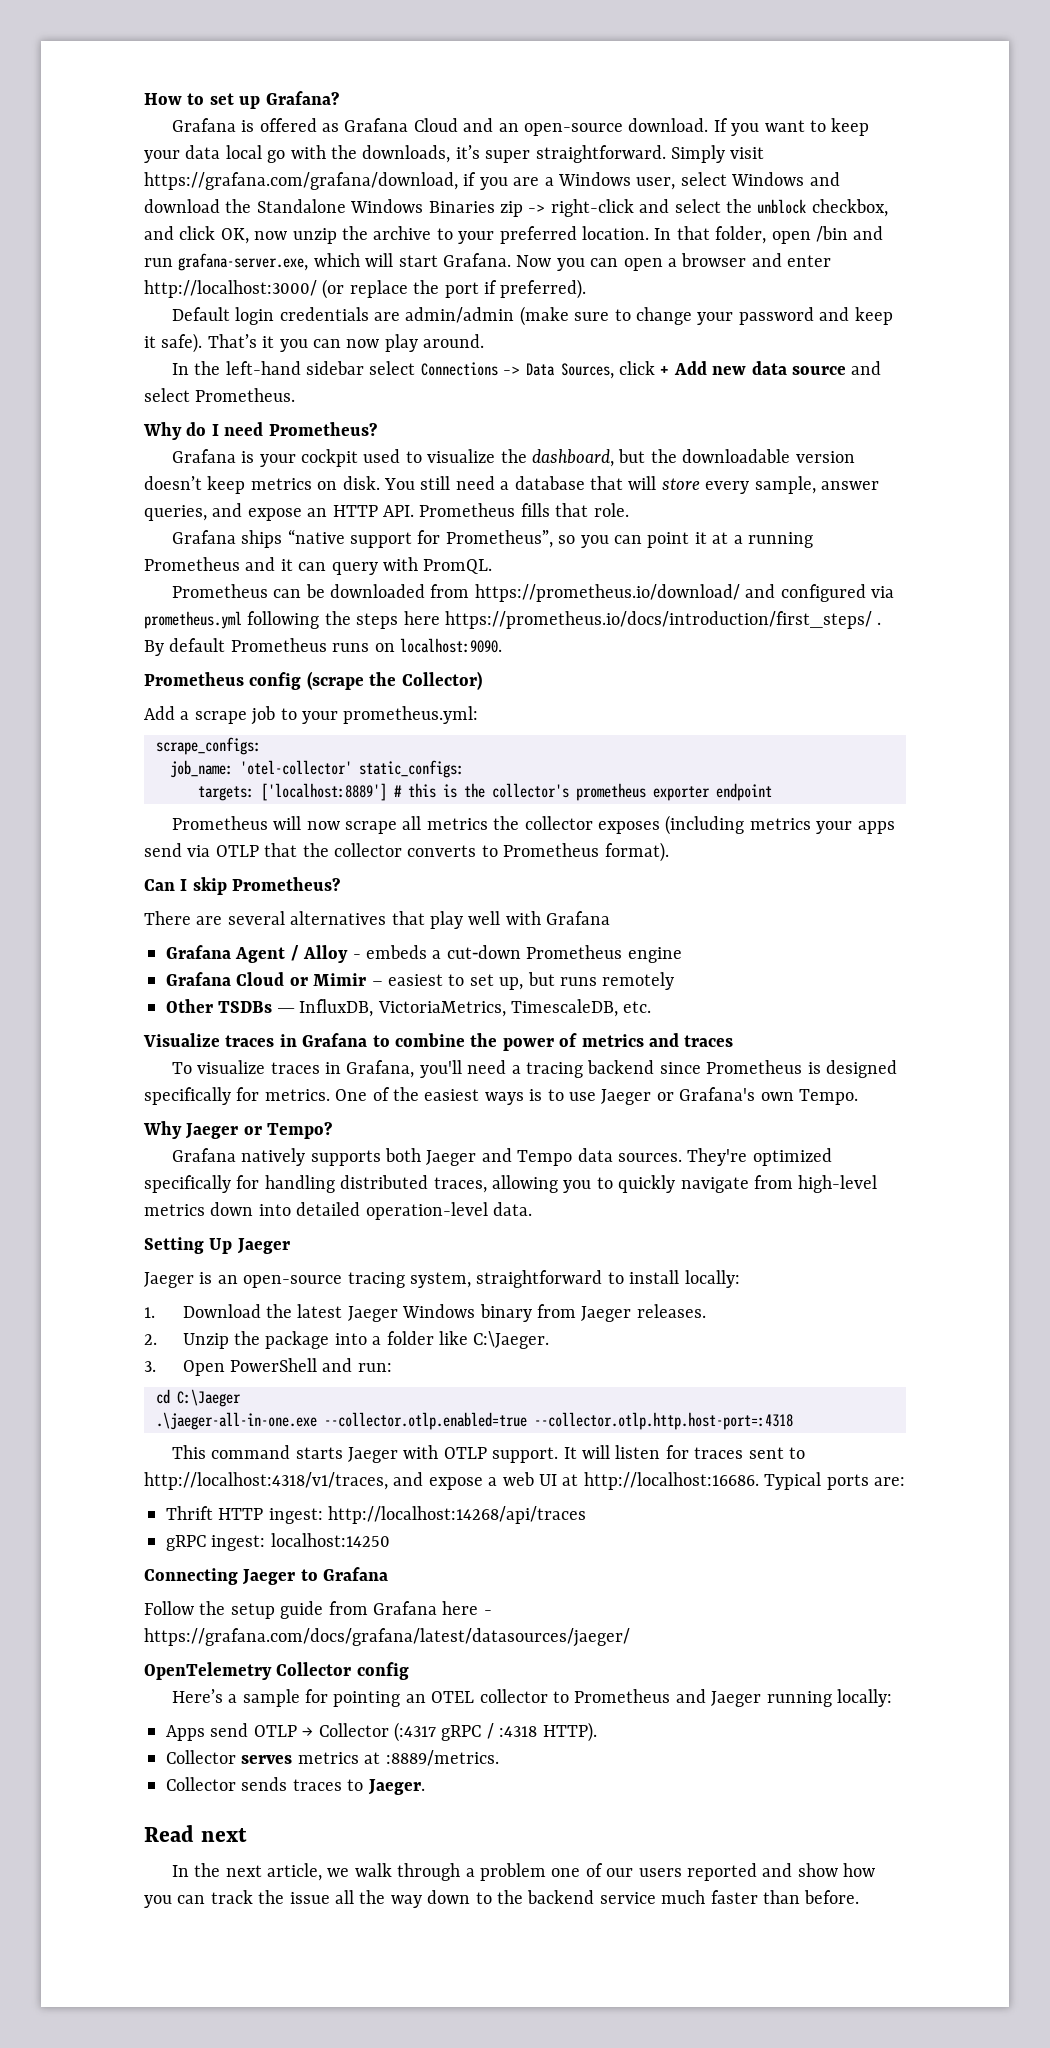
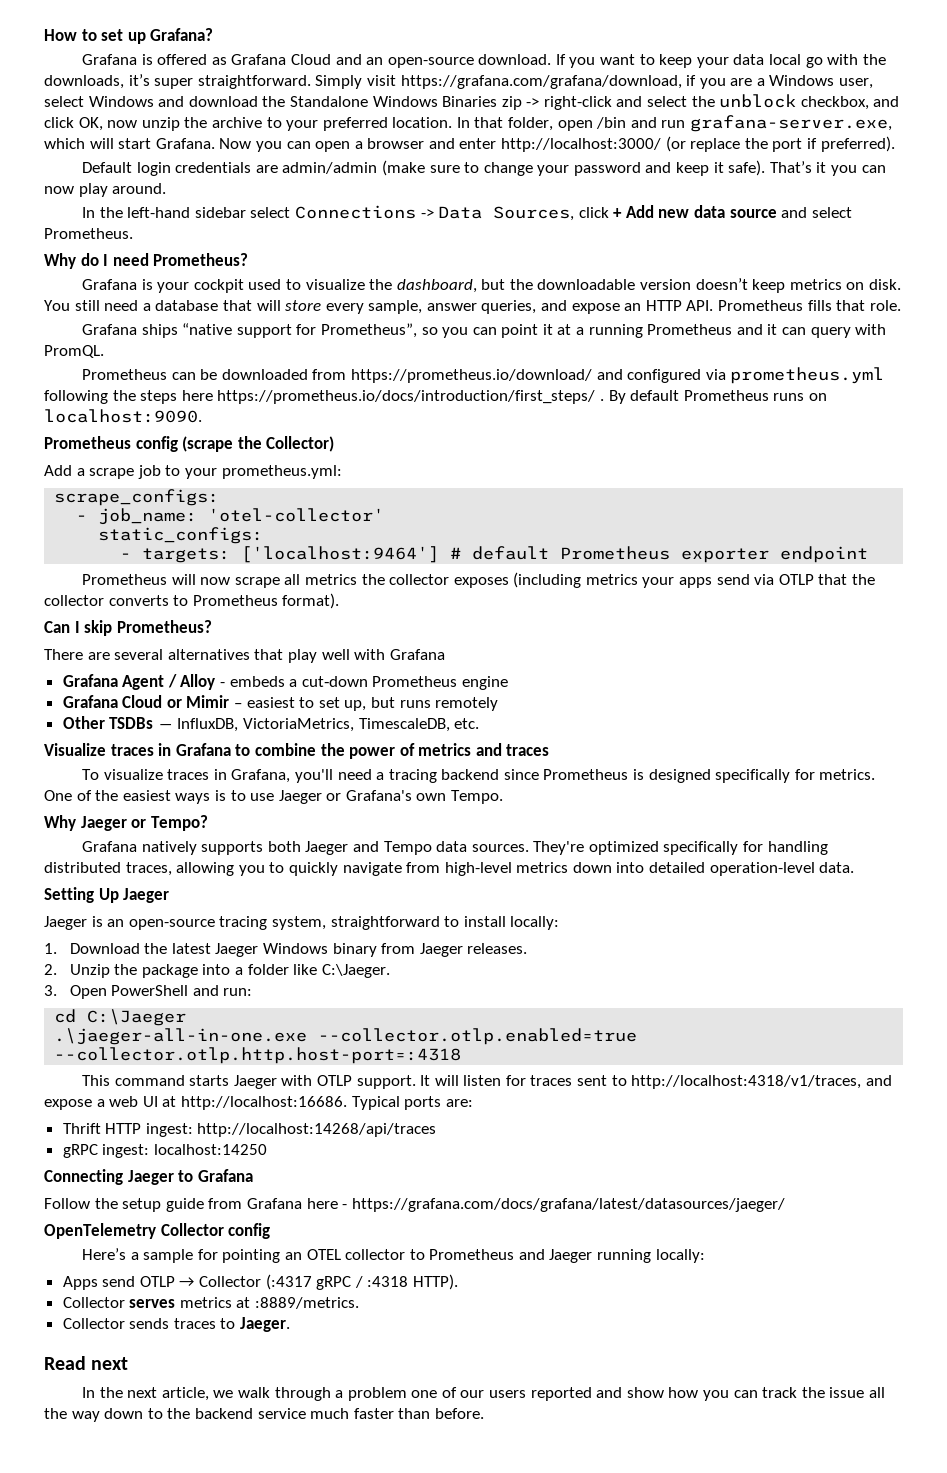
(261, 746) none -> [76,515,88,521] -
(352, 767) none -> (385, 515) //
[198,783,646,801] targets: ['localhost:8889'] # this is the collector's prometheus -> [120,546,671,563] - targets: ['localhost:9464'] # default Prometheus

